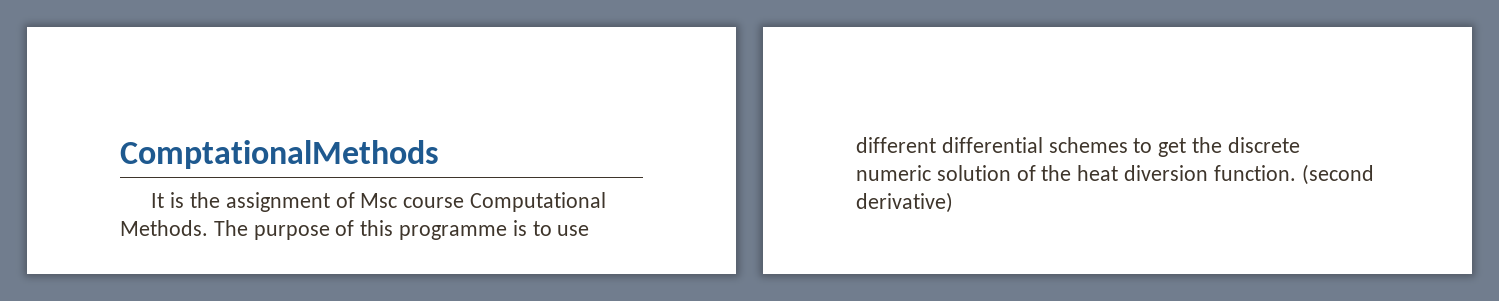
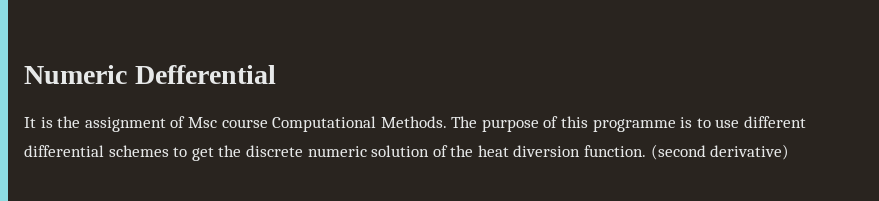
[120,140,439,169] ComptationalMethods -> [24,65,276,84] Numeric Defferential

